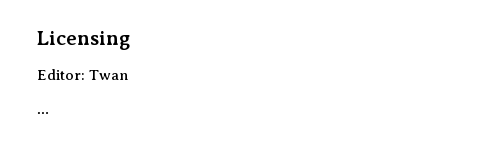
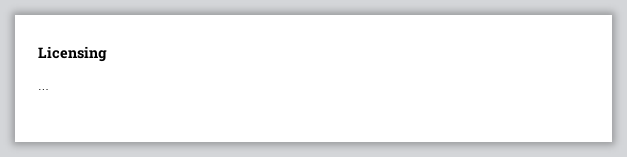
[37,69,129,80] // Editor: Twan -> (107, 54) none

